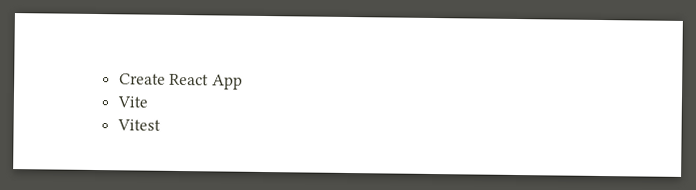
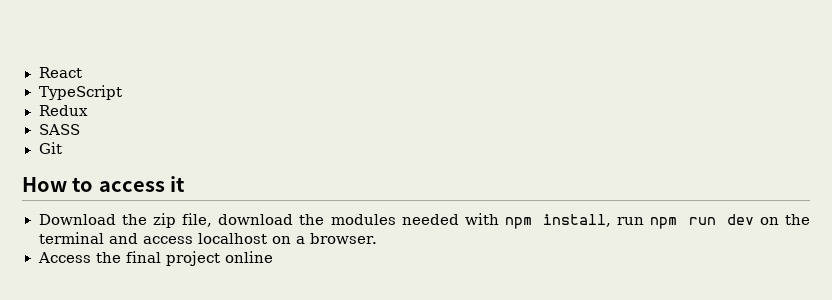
[118,73,166,85] Create -> (38, 72) none
[211,74,243,90] [116,96,148,108] [116,119,161,131] App // Vite // Vitest -> [38,85,122,100] [38,105,88,116] [38,124,80,135] [38,142,62,154] [22,176,186,192] [38,213,811,229] [38,232,378,244] [37,251,273,266] // TypeScript // Redux // SASS // Git // How to access it // Download the zip file, download the modules needed with npm install, run npm run dev on the terminal and access localhost on a browser. // Access the final project online

